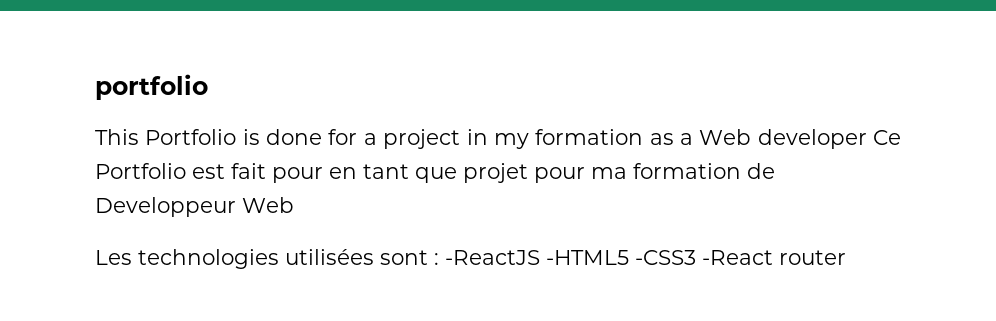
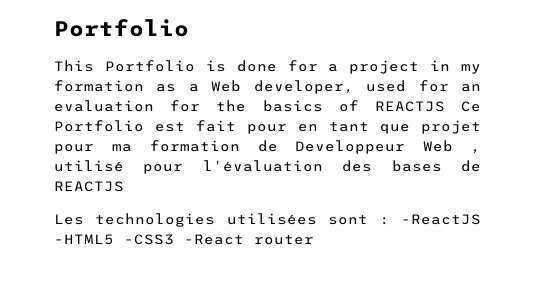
[95,74,208,100] portfolio -> [54,19,189,37] Portfolio
[757,129,867,149] developer -> [253,80,481,94] [54,100,445,112] developer, used for an evaluation for the basics of REACTJS
(294, 205) none -> [471,149,481,154] [54,160,481,174] [54,181,124,192] , utilisé pour l'évaluation des bases de REACTJS

